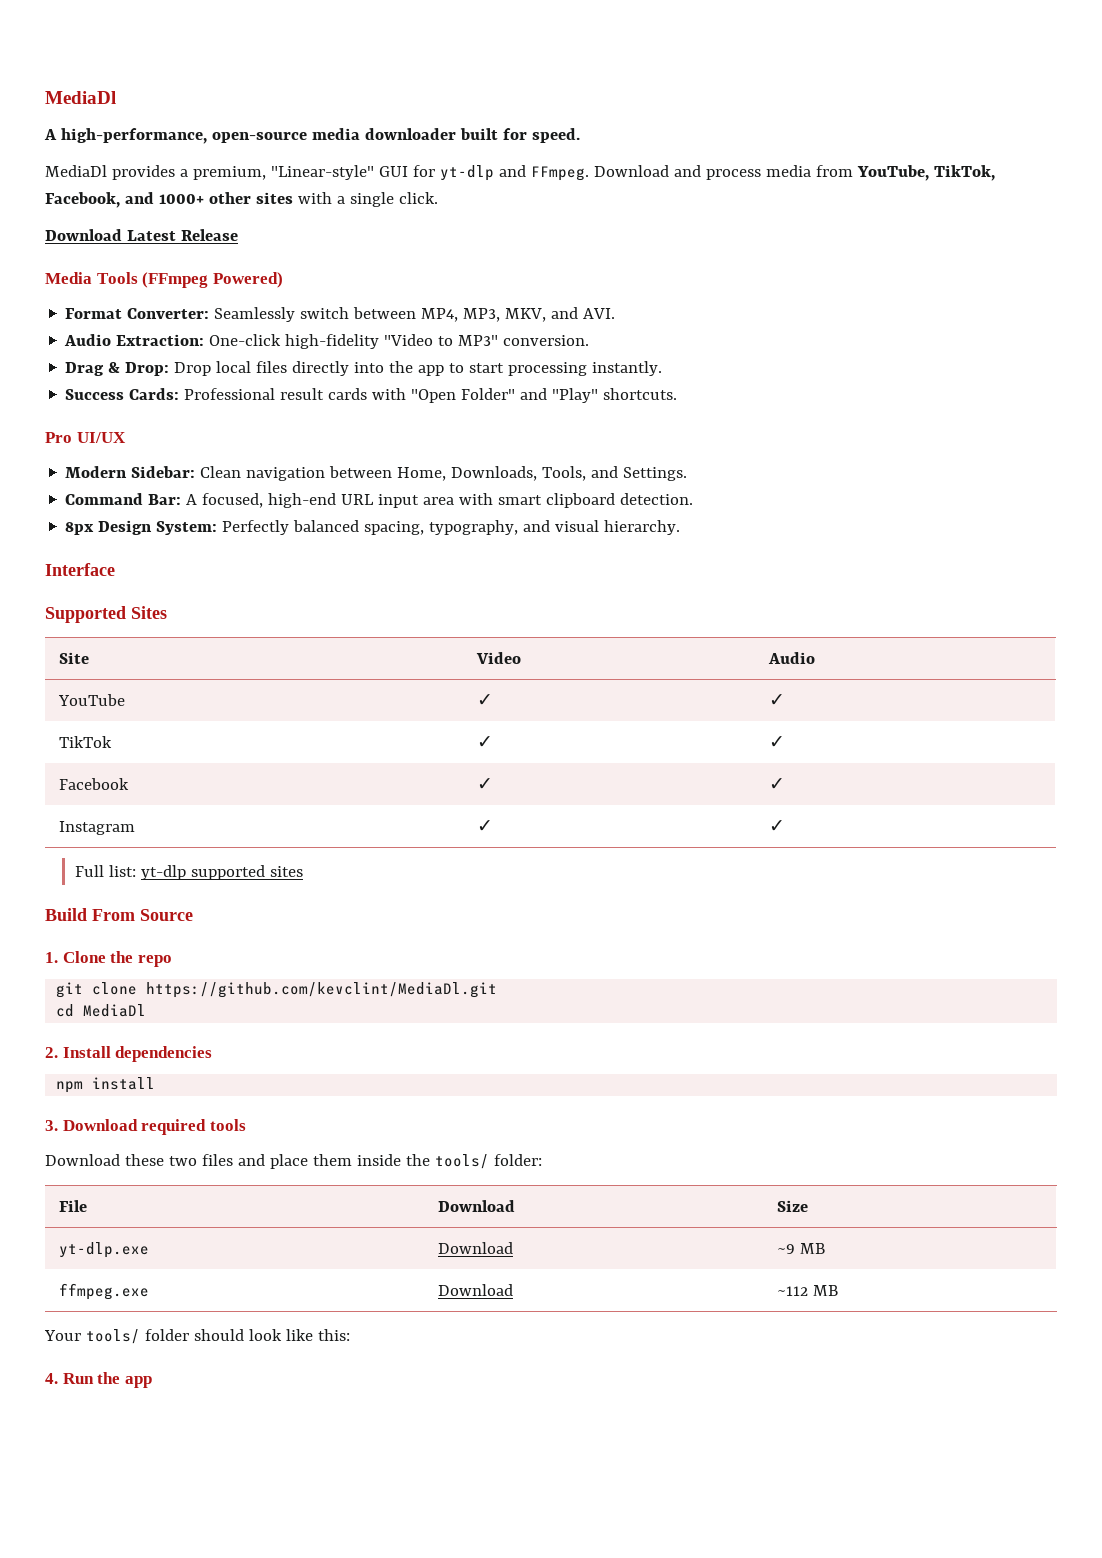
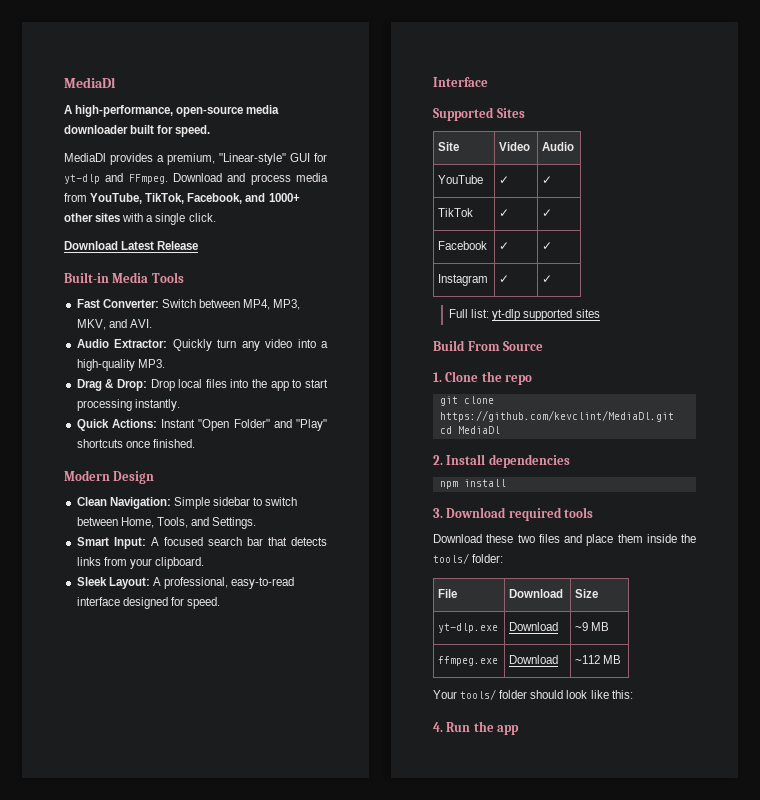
(238, 235) none -> [64,272,109,283] Built-in
[142,272,283,288] [65,307,350,322] (FFmpeg Powered) // Format Converter: Seamlessly switch -> [76,299,196,308] // Fast Converter: Switch
[116,334,590,349] Extraction: One-click high-fidelity "Video to MP3" conversion. -> [114,339,328,351] [76,359,165,371] Extractor: Quickly turn any video into a high-quality MP3.
[292,361,350,376] directly -> (227, 383) none
[65,388,678,403] [45,432,126,443] [65,466,326,481] Success Cards: Professional result cards with "Open Folder" and "Play" shortcuts. // Pro UI/UX // Modern Sidebar: Clean navigation -> [76,419,327,431] [76,439,195,448] [64,470,155,484] [76,497,298,509] Quick Actions: Instant "Open Folder" and "Play" shortcuts once finished. // Modern Design // Clean Navigation: Simple sidebar to switch
[451,466,538,481] Downloads, -> (154, 522) none
[65,493,694,508] [65,520,681,535] Command Bar: A focused, high-end URL input area with smart clipboard detection. // 8px Design System: Perfectly balanced spacing, typography, and visual hierarchy. -> [76,537,327,549] [76,557,204,569] [76,577,295,589] [76,597,220,609] Smart Input: A focused search bar that detects links from your clipboard. // Sleek Layout: A professional, easy-to-read interface designed for speed.

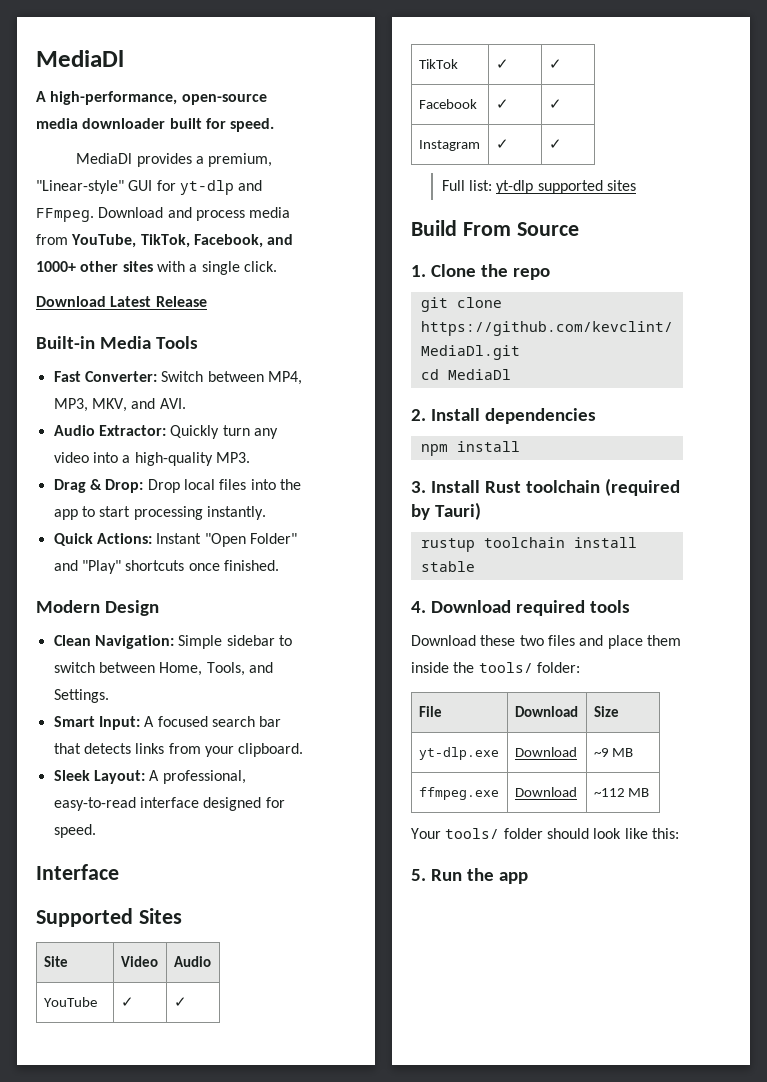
(443, 513) none -> [430,478,680,496] [411,502,481,520] [420,537,637,552] [420,561,475,572] [411,601,426,613] Install Rust toolchain (required by Tauri) // rustup toolchain install stable // 4.
[433,722,443,732] 4. -> [411,869,426,881] 5.

